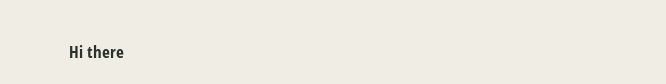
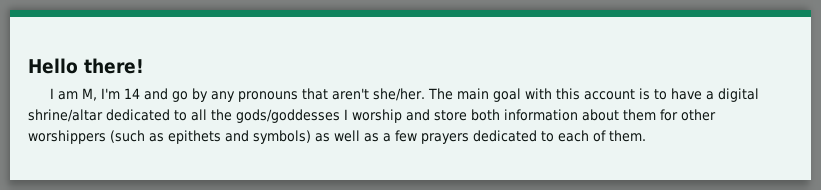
[69,45,125,58] Hi there -> [28,58,144,74] [50,88,760,102] [28,109,716,123] [28,130,646,144] Hello there! // I am M, I'm 14 and go by any pronouns that aren't she/her. The main goal with this account is to have a digital shrine/altar dedicated to all the gods/goddesses I worship and store both information about them for other worshippers (such as epithets and symbols) as well as a few prayers dedicated to each of them.

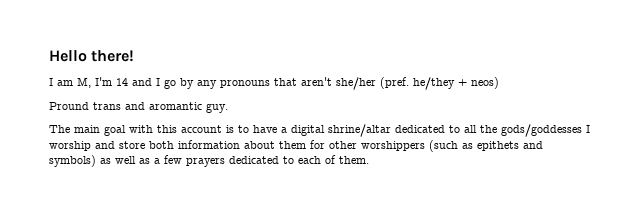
(169, 94) none -> [156,78,160,86] I
[373,88,426,101] she/her. -> [336,77,499,90] [49,102,228,113] she/her (pref. he/they + neos) // Pround trans and aromantic guy. //

